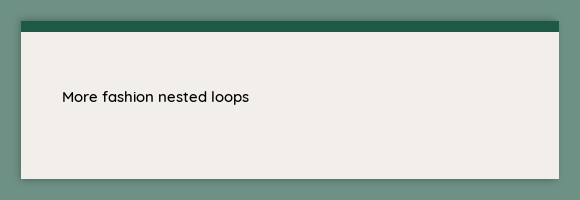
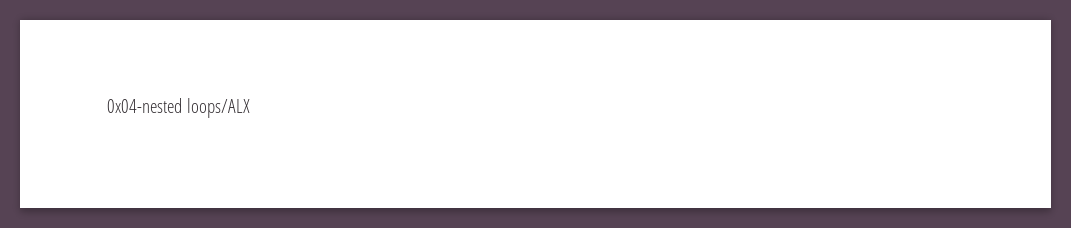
[62,91,250,105] More fashion nested loops -> [107,98,250,118] 0x04-nested loops/ALX

